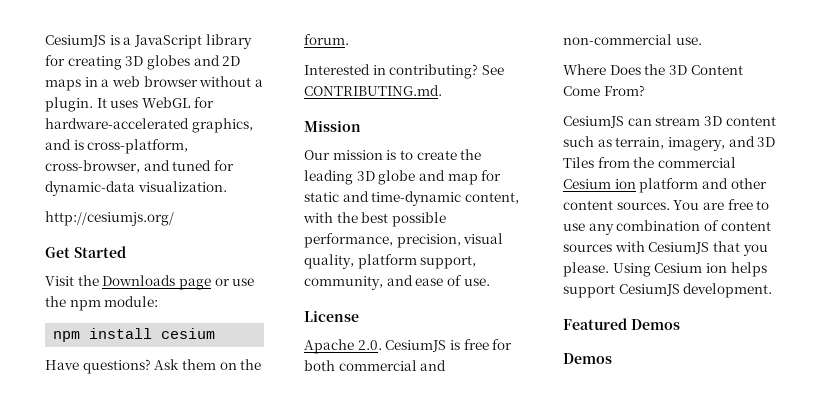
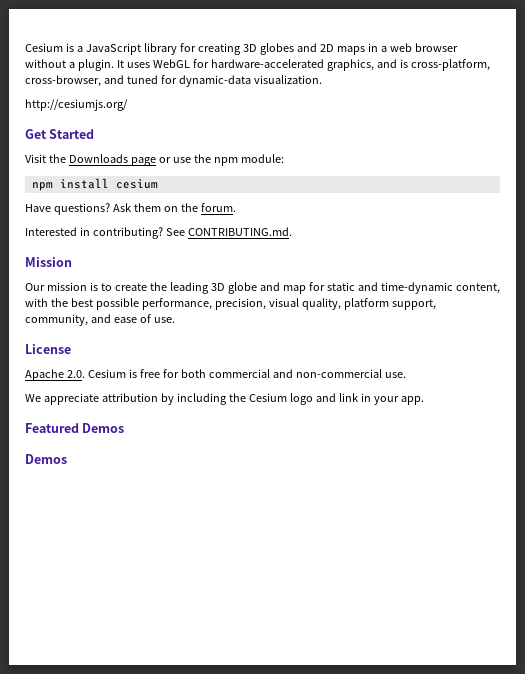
[45,35,106,47] CesiumJS -> [25,43,63,52] Cesium
[385,340,447,352] CesiumJS -> [87,369,126,378] Cesium
[563,64,743,75] [563,85,645,96] [563,116,776,128] [563,136,776,151] [563,157,736,168] [563,178,767,193] [563,199,770,210] [563,220,771,235] [563,241,768,256] [563,262,767,277] [563,283,773,298] Where Does the 3D Content Come From? // CesiumJS can stream 3D content such as terrain, imagery, and 3D Tiles from the commercial Cesium ion platform and other content sources. You are free to use any combination of content sources with CesiumJS that you please. Using Cesium ion helps support CesiumJS development. -> [25,393,424,405] We appreciate attribution by including the Cesium logo and link in your app.

